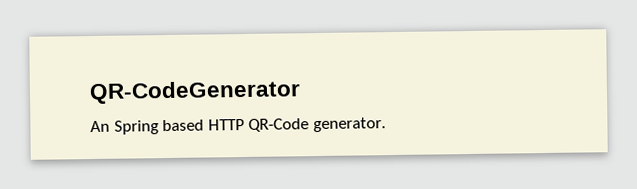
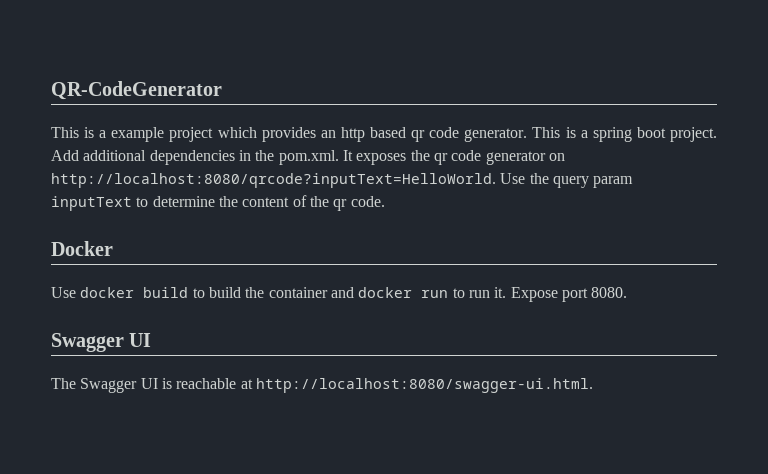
[90,117,386,135] An Spring based HTTP QR-Code generator. -> [51,127,717,142] [51,150,565,165] [51,173,634,188] [51,195,385,211] [51,241,113,256] [51,287,628,302] [51,333,152,352] [51,378,593,393] This is a example project which provides an http based qr code generator. This is a spring boot project. Add additional dependencies in the pom.xml. It exposes the qr code generator on http://localhost:8080/qrcode?inputText=HelloWorld. Use the query param inputText to determine the content of the qr code. // Docker // Use docker build to build the container and docker run to run it. Expose port 8080. // Swagger UI // The Swagger UI is reachable at http://localhost:8080/swagger-ui.html.

